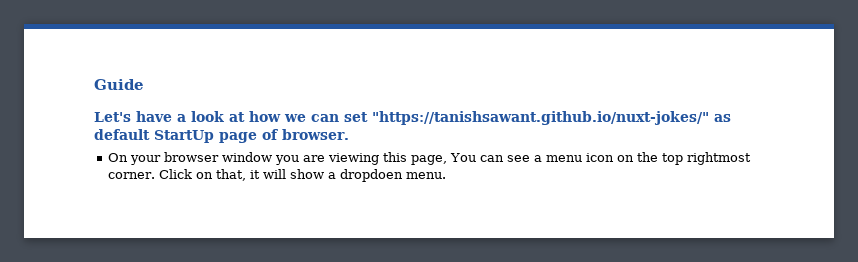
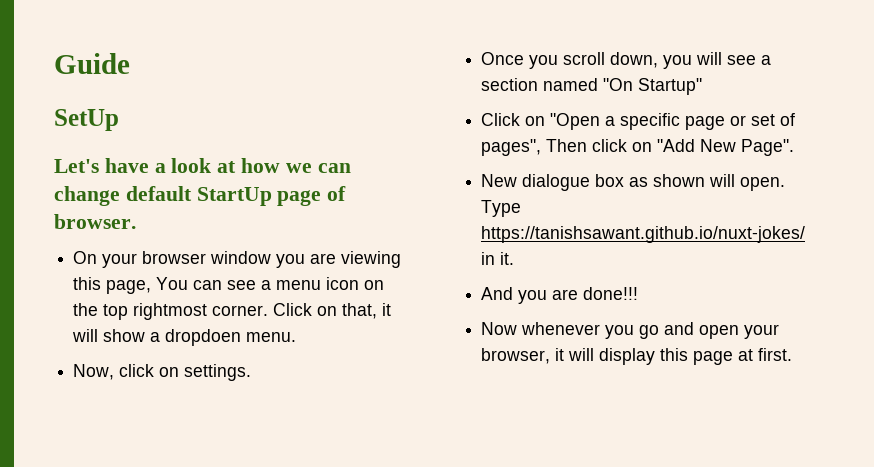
(144, 84) none -> [54,109,119,131] // SetUp
[344,111,731,125] set "https://tanishsawant.github.io/nuxt-jokes/" as -> [54,186,120,206] change
(447, 175) none -> [73,364,252,381] [481,52,772,69] [481,78,703,95] [481,113,796,130] [481,139,795,156] [481,174,786,191] [481,200,522,217] [481,226,806,243] [481,252,515,265] [481,287,639,304] [481,322,780,339] [481,348,793,365] // Now, click on settings. // Once you scroll down, you will see a section named "On Startup" // Click on "Open a specific page or set of pages", Then click on "Add New Page". // New dialogue box as shown will open. Type https://tanishsawant.github.io/nuxt-jokes/ in it. // And you are done!!! // Now whenever you go and open your browser, it will display this page at first.

